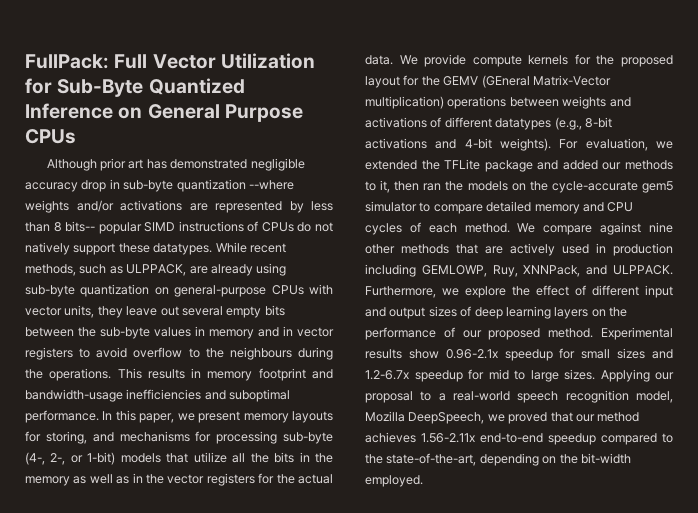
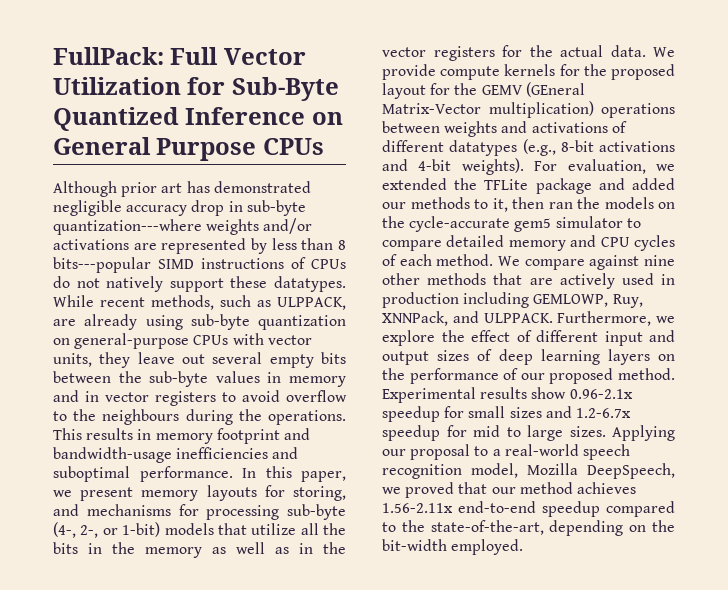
[176,179,294,192] quantization --where -> [53,219,202,235] quantization---where
[65,221,142,234] bits-- popular -> [53,257,151,273] bits---popular

